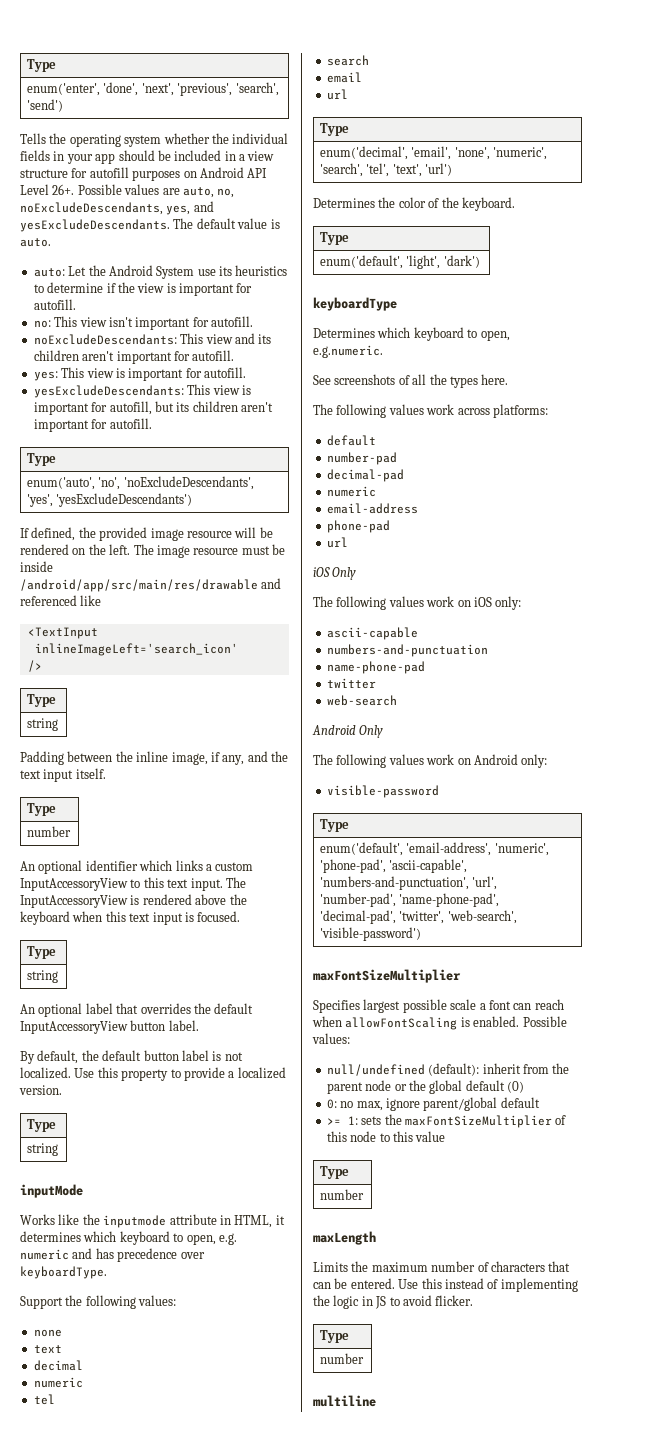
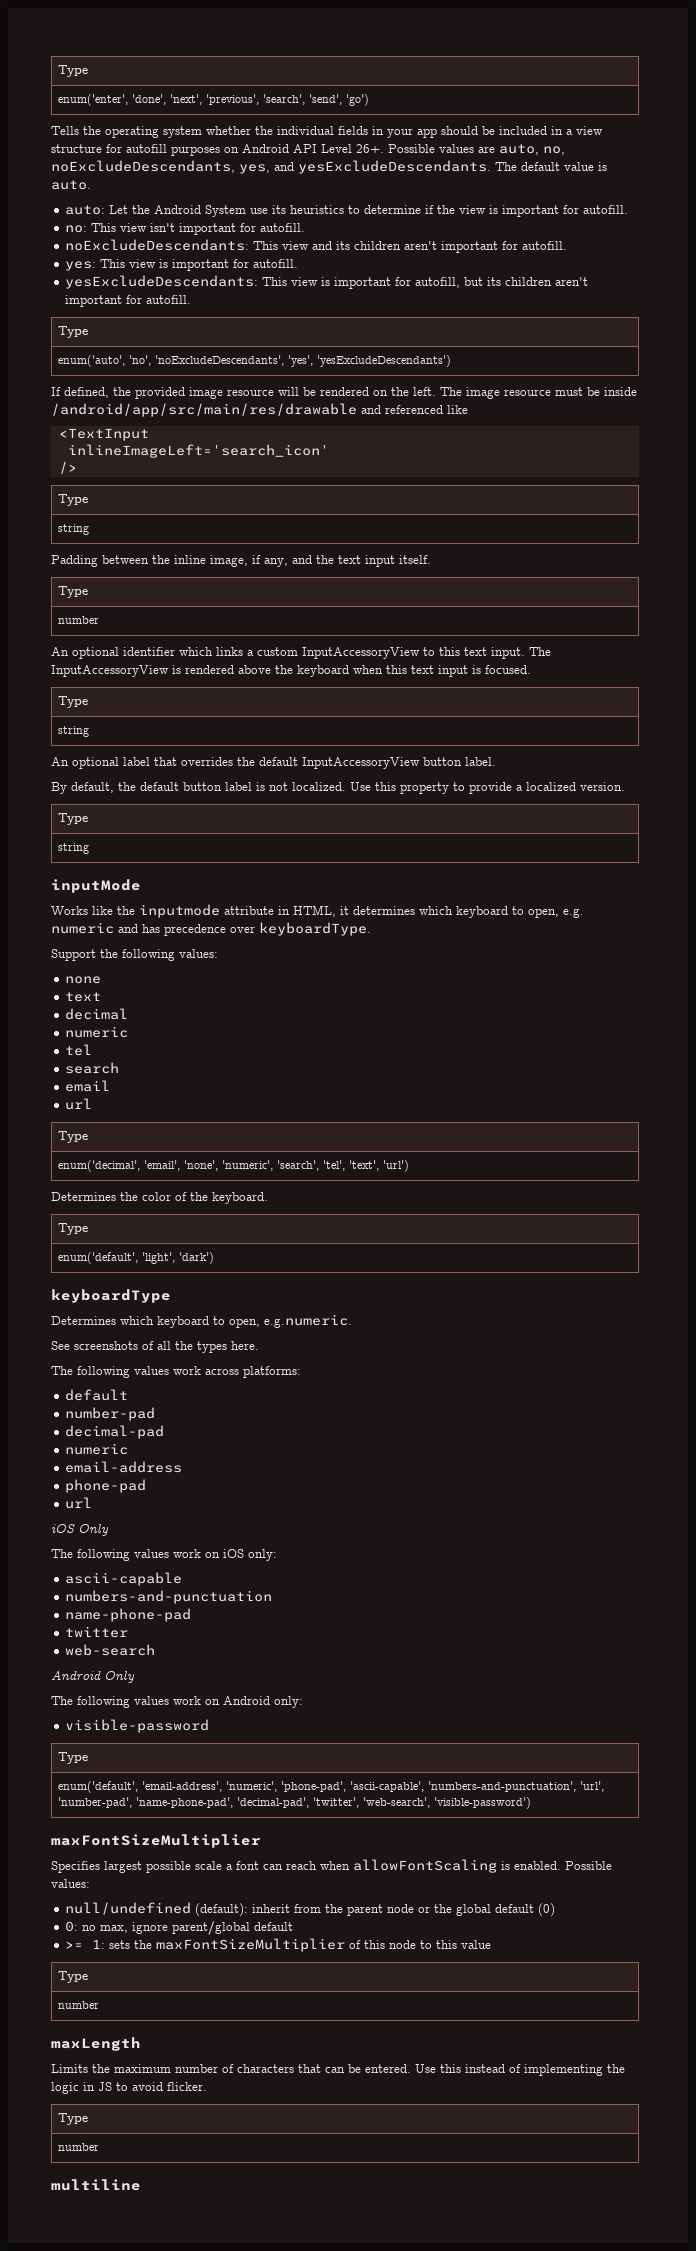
[27,99,64,112] 'send') -> [309,94,370,106] 'send', 'go')

